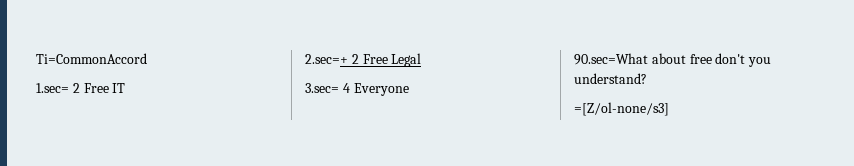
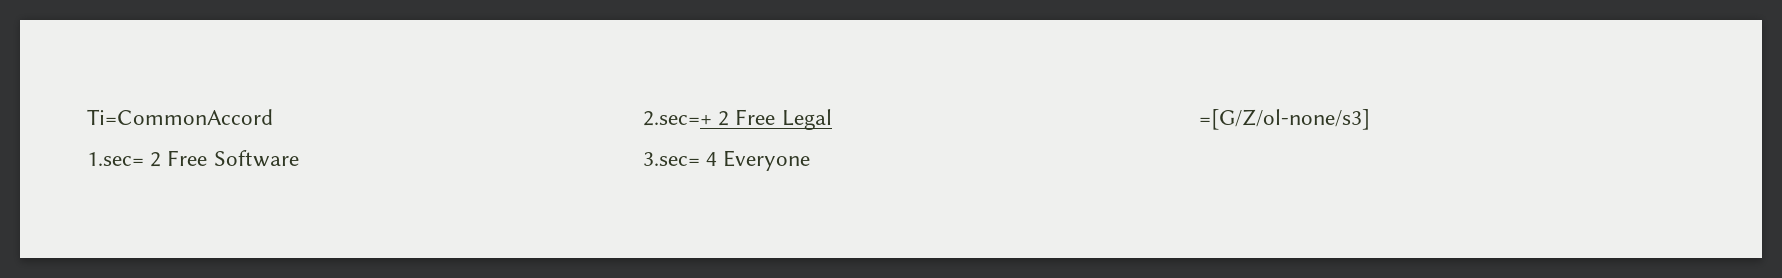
[112,83,126,93] IT -> [213,150,299,167] Software
[574,53,772,67] [574,73,647,84] [574,102,669,116] 90.sec=What about free don't you understand? // =[Z/ol-none/s3] -> [1199,109,1370,130] =[G/Z/ol-none/s3]

